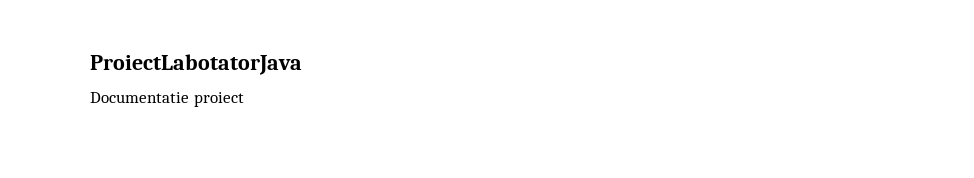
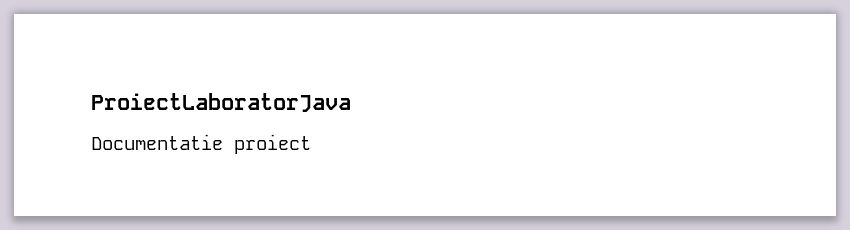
[90,54,302,75] ProiectLabotatorJava -> [91,93,351,112] ProiectLaboratorJava

